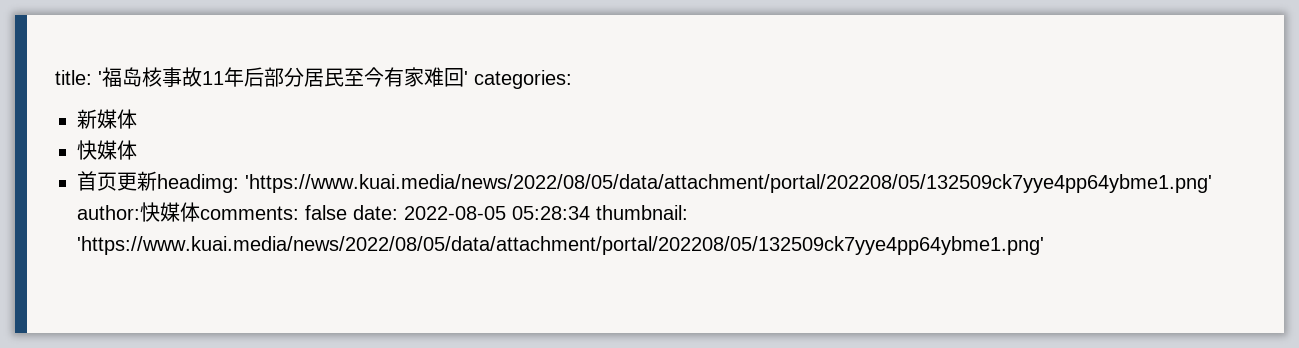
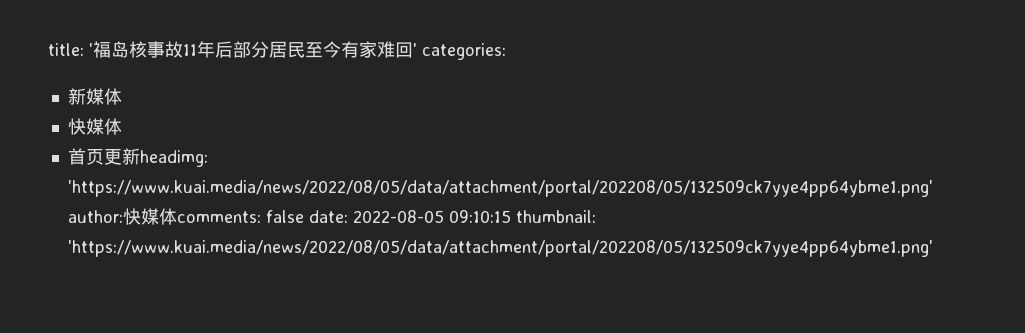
[512,206,590,220] 05:28:34 -> [448,210,511,223] 09:10:15

